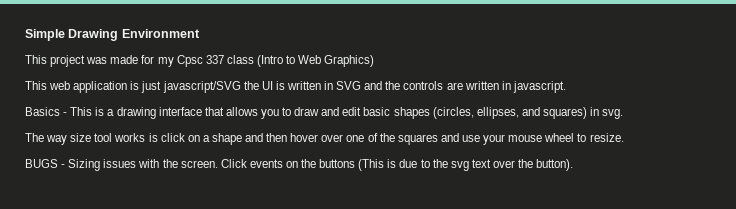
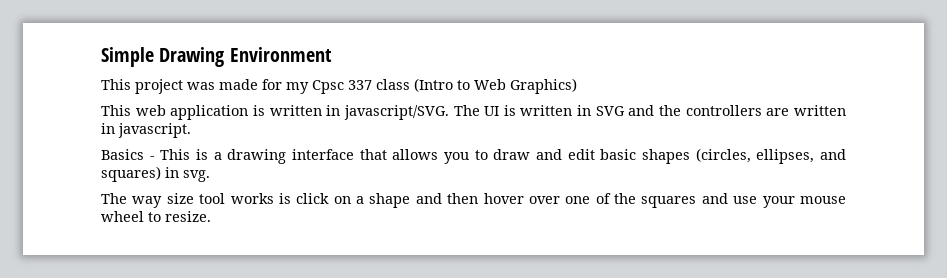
[141,81,259,93] just javascript/SVG the -> [269,105,480,120] written in javascript/SVG. The
[403,81,444,90] controls -> [685,105,762,116] controllers
[25,159,574,171] // BUGS - Sizing issues with the screen. Click events on the buttons (This is due to the svg text over the button). -> (211, 216) none

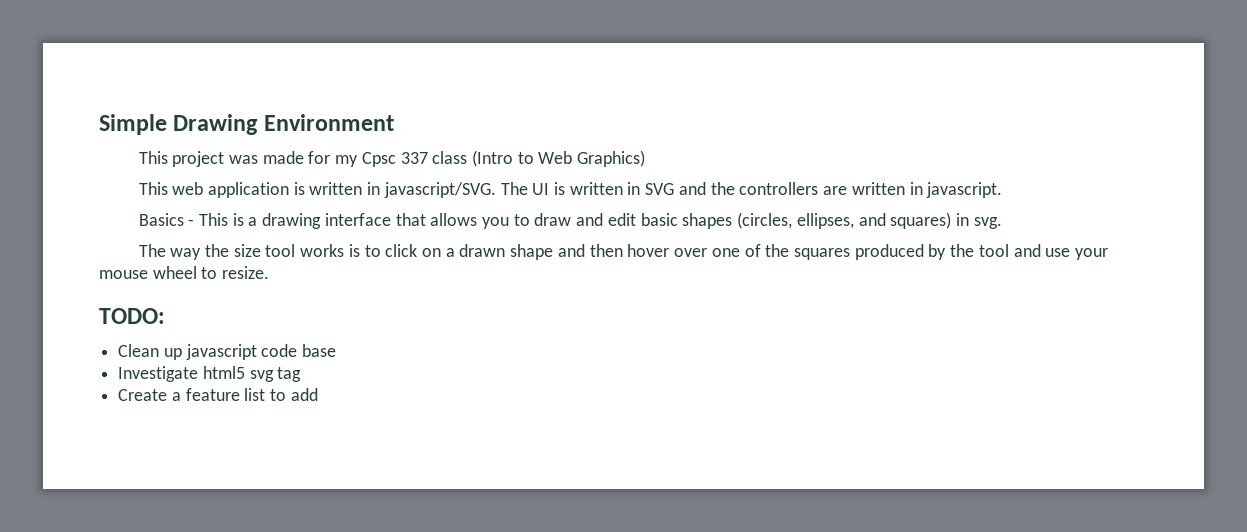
(163, 202) none -> [204,244,229,257] the
(291, 198) none -> [364,245,381,257] to
(365, 200) none -> [459,244,506,257] drawn
(697, 202) none -> [854,244,1009,260] produced by the tool
(211, 216) none -> [99,308,165,324] [118,344,337,360] [118,366,302,382] [118,388,318,401] // TODO: // Clean up javascript code base // Investigate html5 svg tag // Create a feature list to add

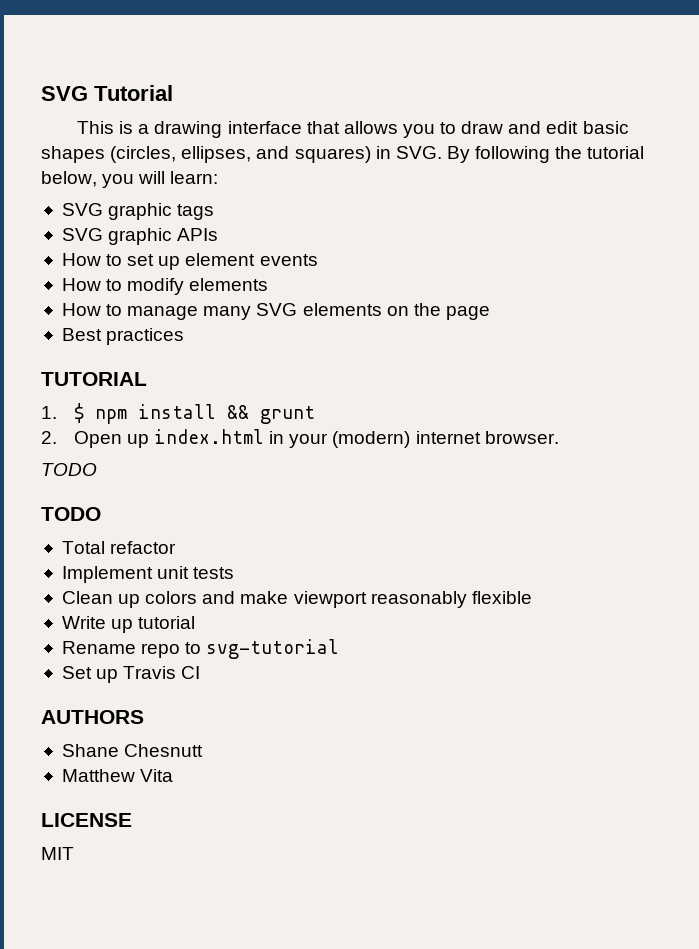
[99,114,394,135] [138,150,646,167] [138,182,1003,198] [138,213,195,226] Simple Drawing Environment // This project was made for my Cpsc 337 class (Intro to Web Graphics) // This web application is written in javascript/SVG. The UI is written in SVG and the controllers are written in javascript. // Basics - -> [41,85,173,101] SVG Tutorial //
[973,217,1002,229] [138,244,1109,260] [99,266,270,279] [99,308,165,324] [118,344,337,360] [118,366,302,382] [118,388,318,401] svg. // The way the size tool works is to click on a drawn shape and then hover over one of the squares produced by the tool and use your mouse wheel to resize. // TODO: // Clean up javascript code base // Investigate html5 svg tag // Create a feature list to add -> [395,146,645,163] [41,171,219,188] [61,203,215,220] [61,228,219,245] [61,253,318,270] [61,278,269,295] [61,303,490,320] [61,328,185,345] [41,372,147,386] [41,403,315,424] [41,429,559,448] [41,463,97,476] [41,507,101,521] [61,541,177,554] [61,566,235,583] [61,591,532,608] [61,616,196,633] [61,639,340,659] [61,666,201,683] [41,710,144,724] [61,744,204,757] [61,769,174,782] [41,813,132,827] [41,847,74,860] SVG. By following the tutorial below, you will learn: // SVG graphic tags // SVG graphic APIs // How to set up element events // How to modify elements // How to manage many SVG elements on the page // Best practices // TUTORIAL // 1. $ npm install && grunt // 2. Open up index.html in your (modern) internet browser. // TODO // TODO // Total refactor // Implement unit tests // Clean up colors and make viewport reasonably flexible // Write up tutorial // Rename repo to svg-tutorial // Set up Travis CI // AUTHORS // Shane Chesnutt // Matthew Vita // LICENSE // MIT

